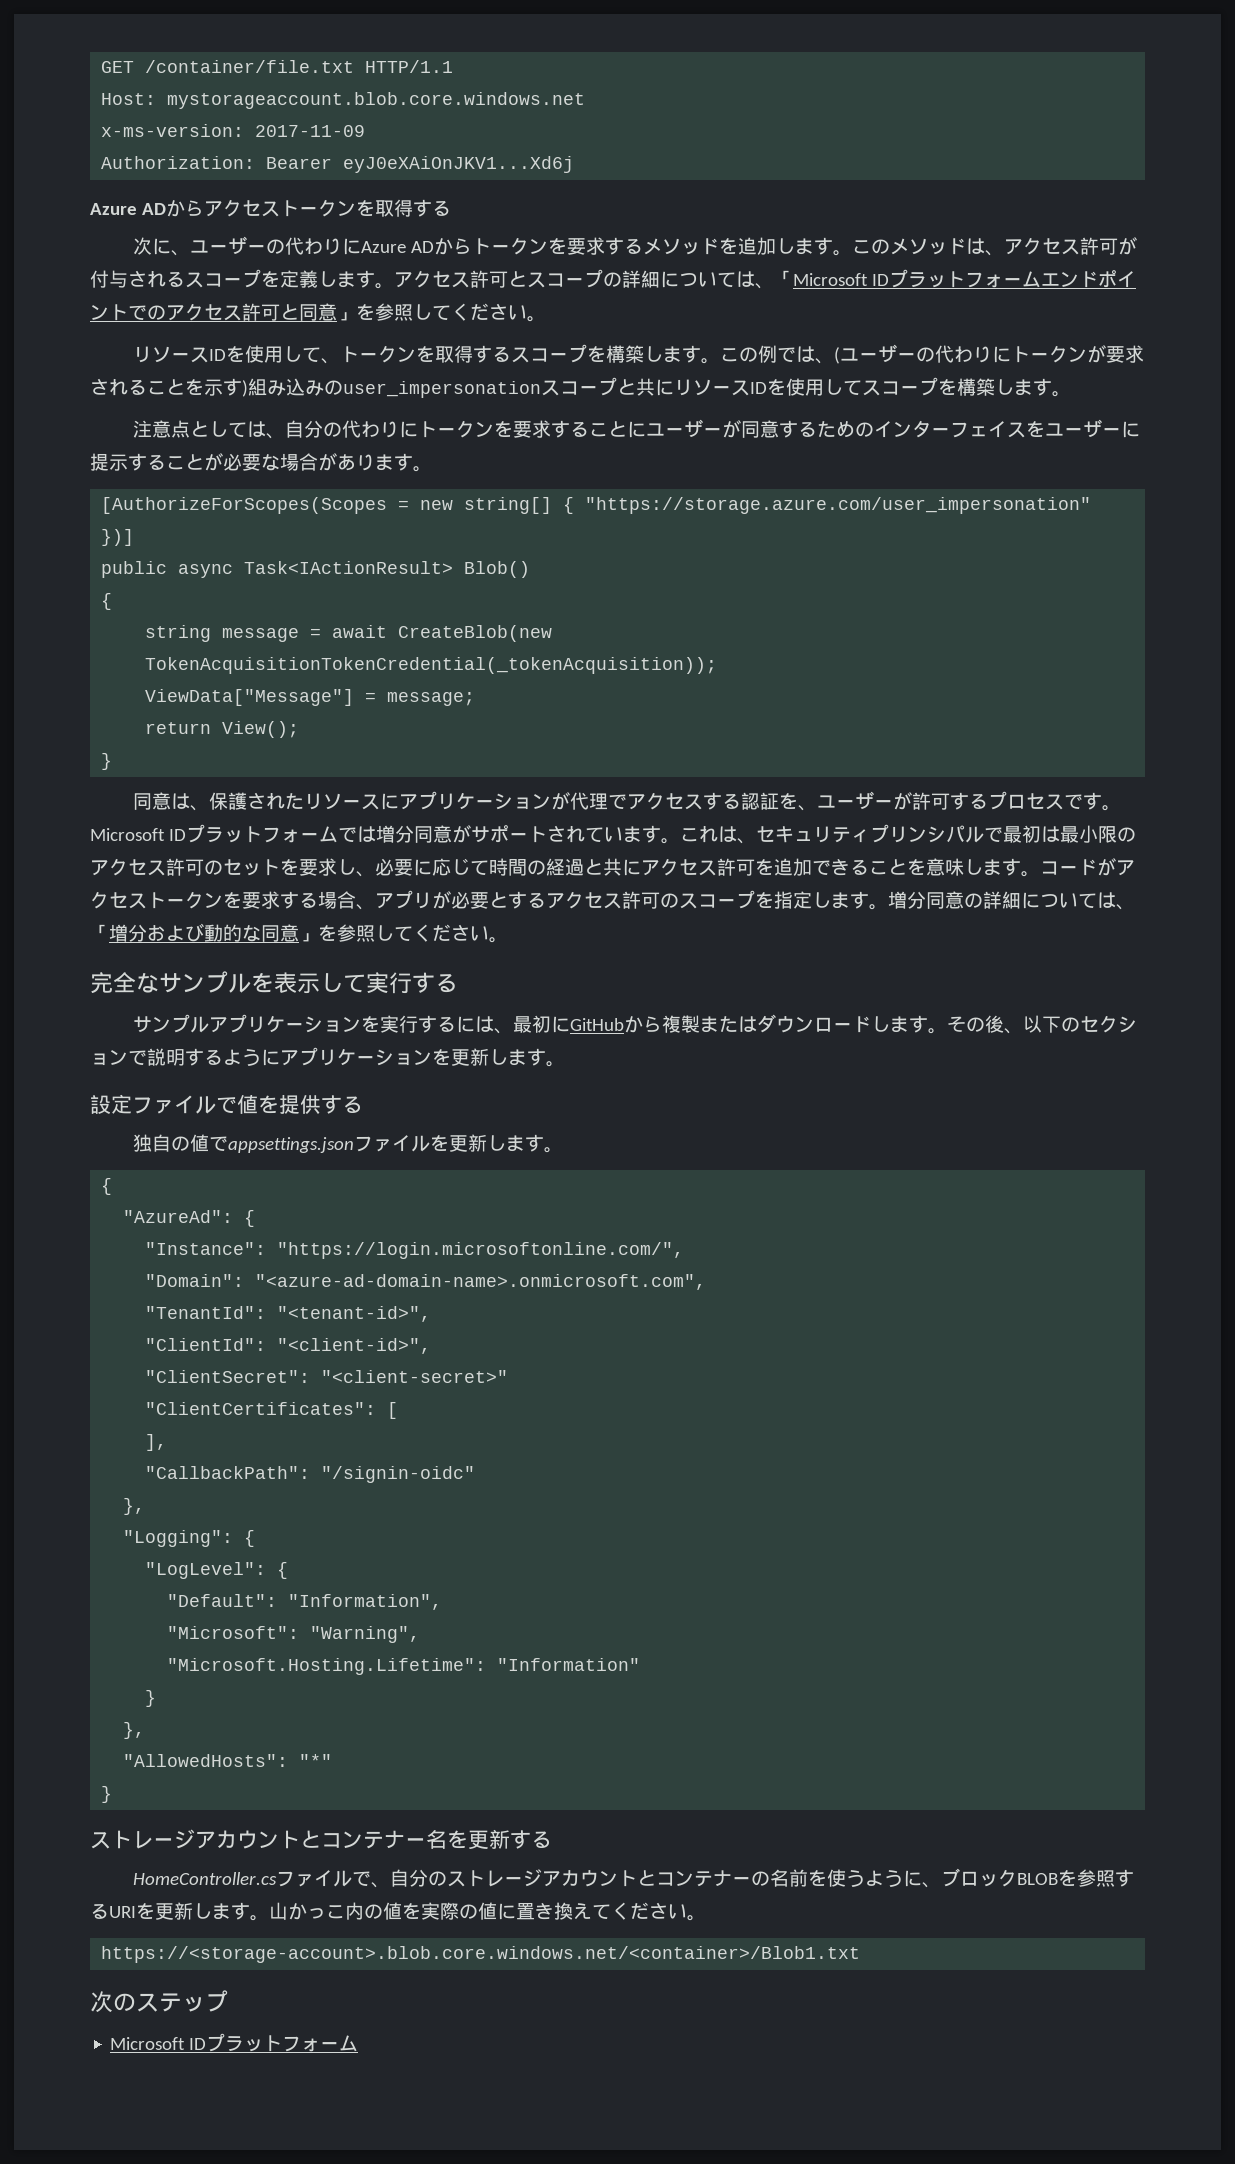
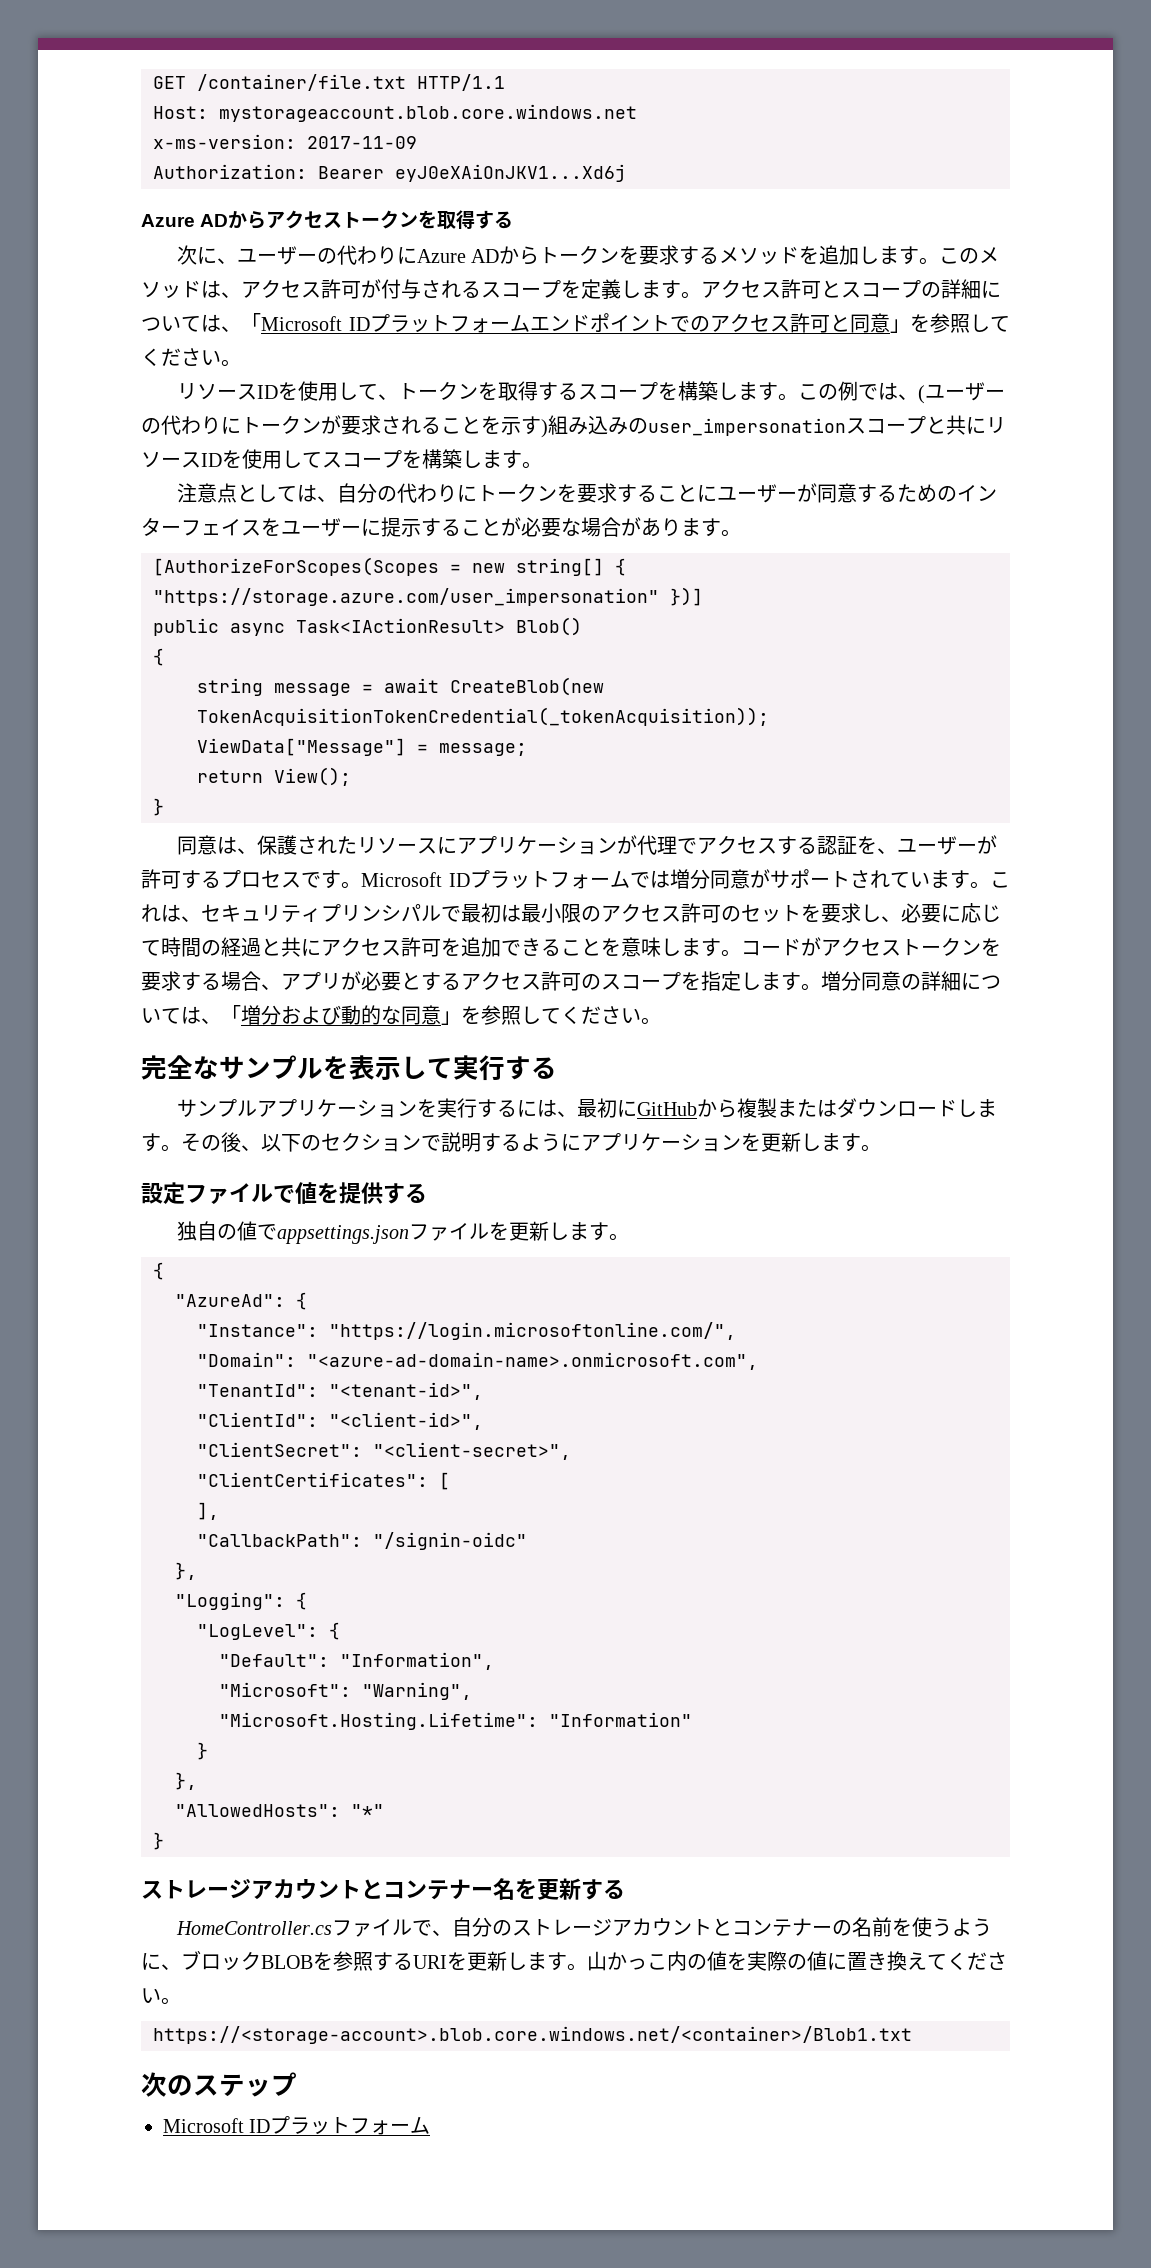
[321,1370,509,1383] "<client-secret>" -> [373,1442,571,1460] "<client-secret>",

